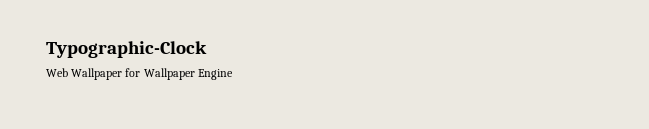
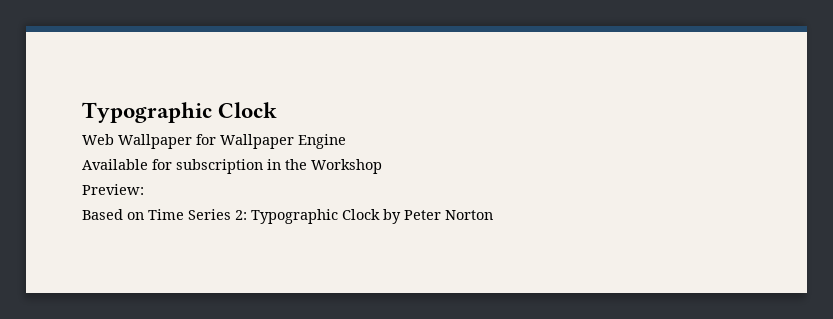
[46,41,207,58] Typographic-Clock -> [82,102,278,123] Typographic Clock
(233, 74) none -> [82,159,382,174] [82,184,144,195] [82,209,493,224] // Available for subscription in the Workshop // Preview: // Based on Time Series 2: Typographic Clock by Peter Norton

